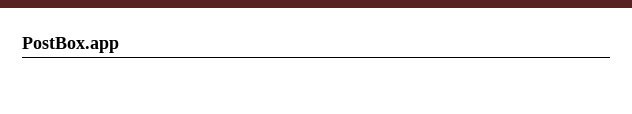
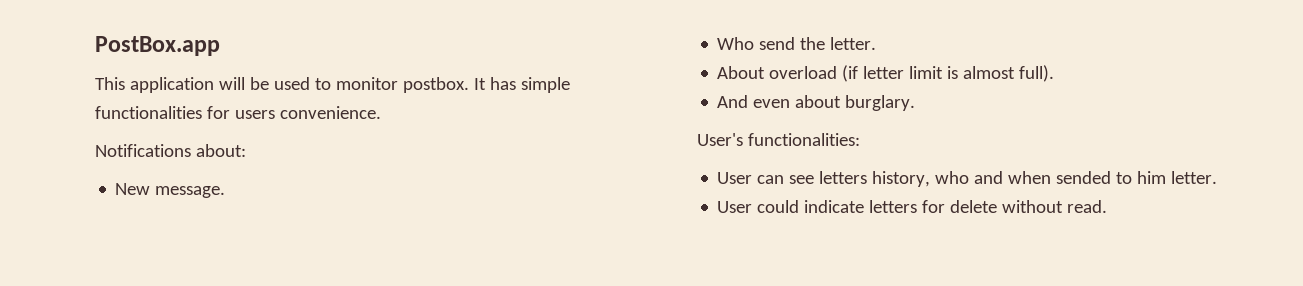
(119, 45) none -> [95,77,570,93] [95,106,381,119] [95,144,246,157] [115,183,226,198] [717,37,877,50] [717,65,1055,82] [717,95,916,111] [697,133,860,146] [717,171,1218,187] [717,200,1108,213] // This application will be used to monitor postbox. It has simple functionalities for users convenience. // Notifications about: // New message. // Who send the letter. // About overload (if letter limit is almost full). // And even about burglary. // User's functionalities: // User can see letters history, who and when sended to him letter. // User could indicate letters for delete without read.

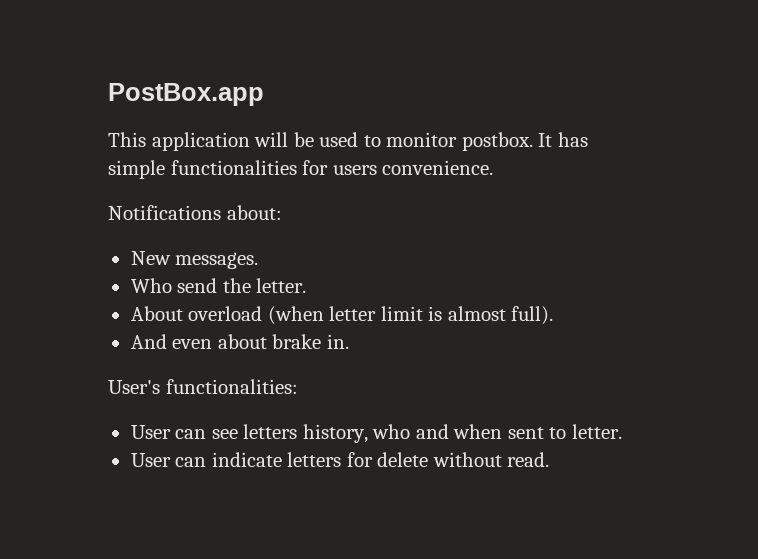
[155,186,226,198] message. -> [175,252,259,269] messages.
[842,65,859,82] (if -> [267,306,324,325] (when
[845,95,916,111] burglary. -> [272,334,349,349] brake in.
[1056,171,1167,184] sended to him -> [507,427,567,439] sent to
[757,200,800,213] could -> [175,457,207,467] can

